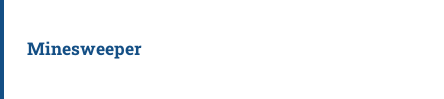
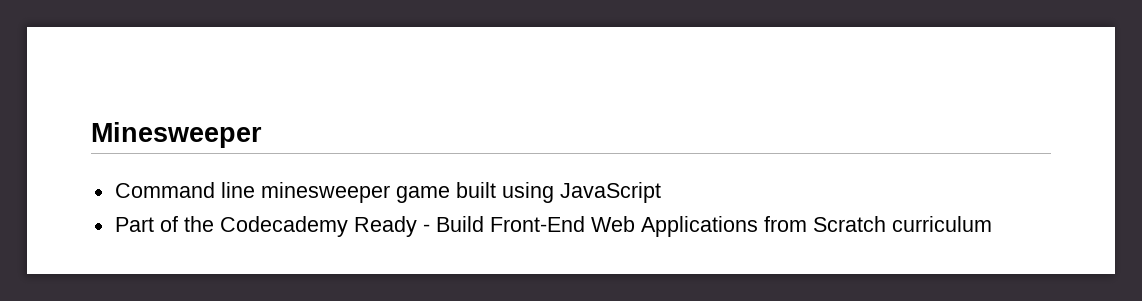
(142, 50) none -> [114,182,661,203] [114,216,992,237] // Command line minesweeper game built using JavaScript // Part of the Codecademy Ready - Build Front-End Web Applications from Scratch curriculum

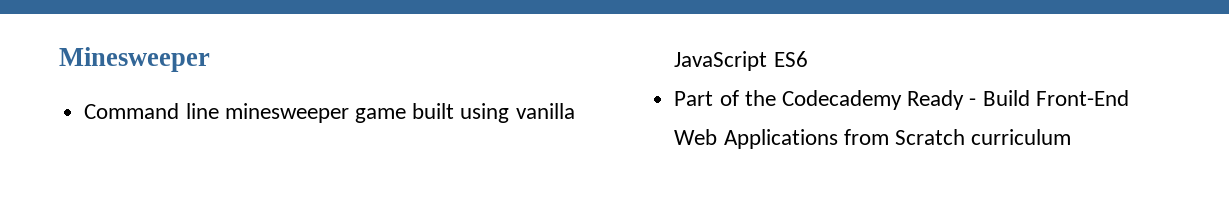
(554, 192) none -> [515,103,575,119] vanilla
(661, 192) none -> [773,51,808,67] ES6

